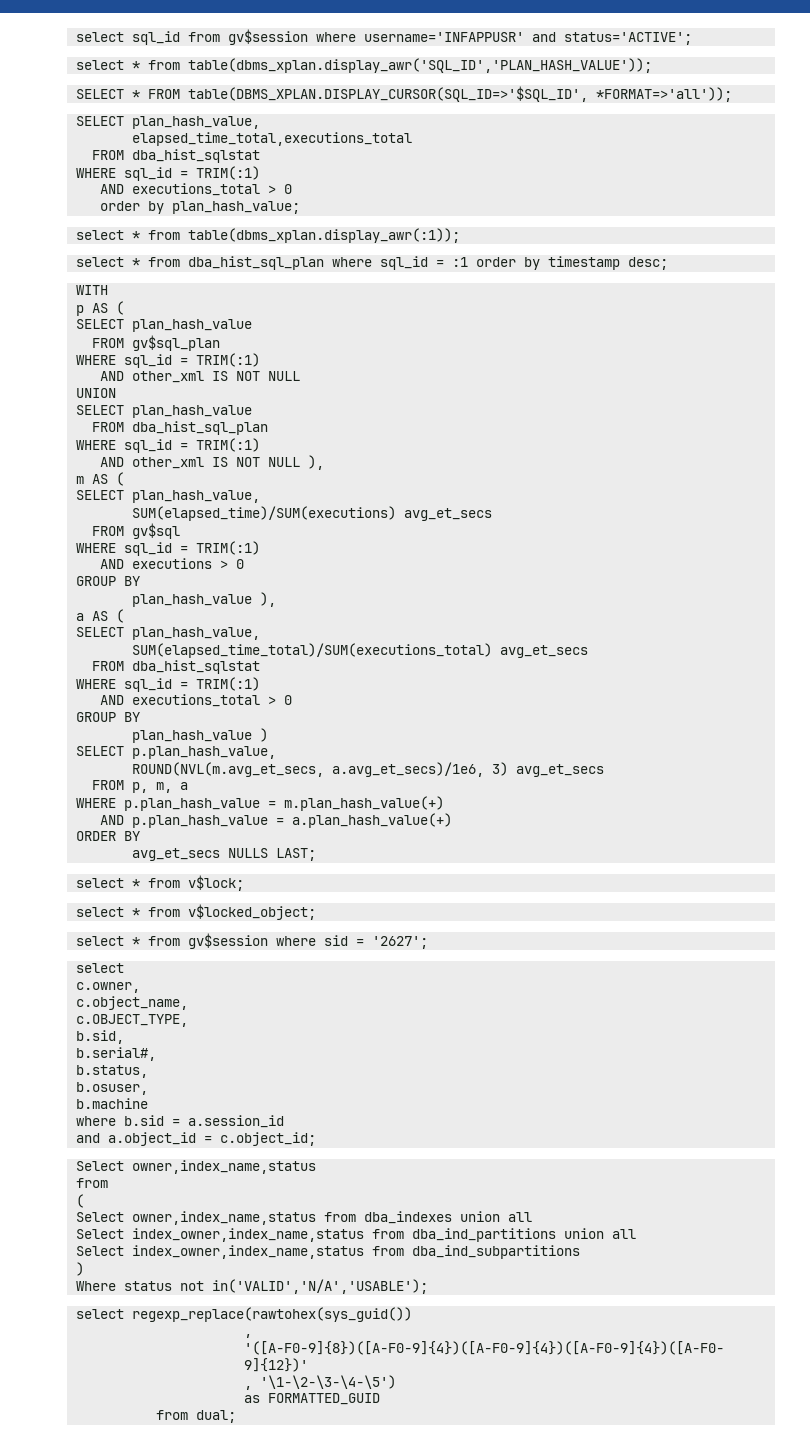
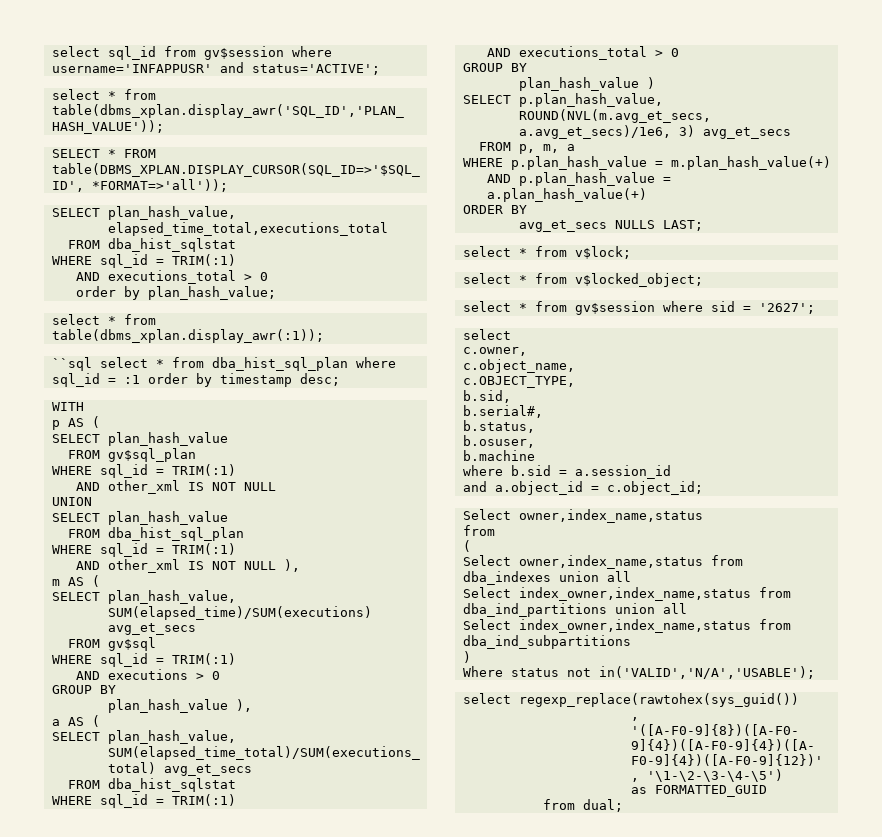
(460, 235) none -> [51,357,92,371] ``sql

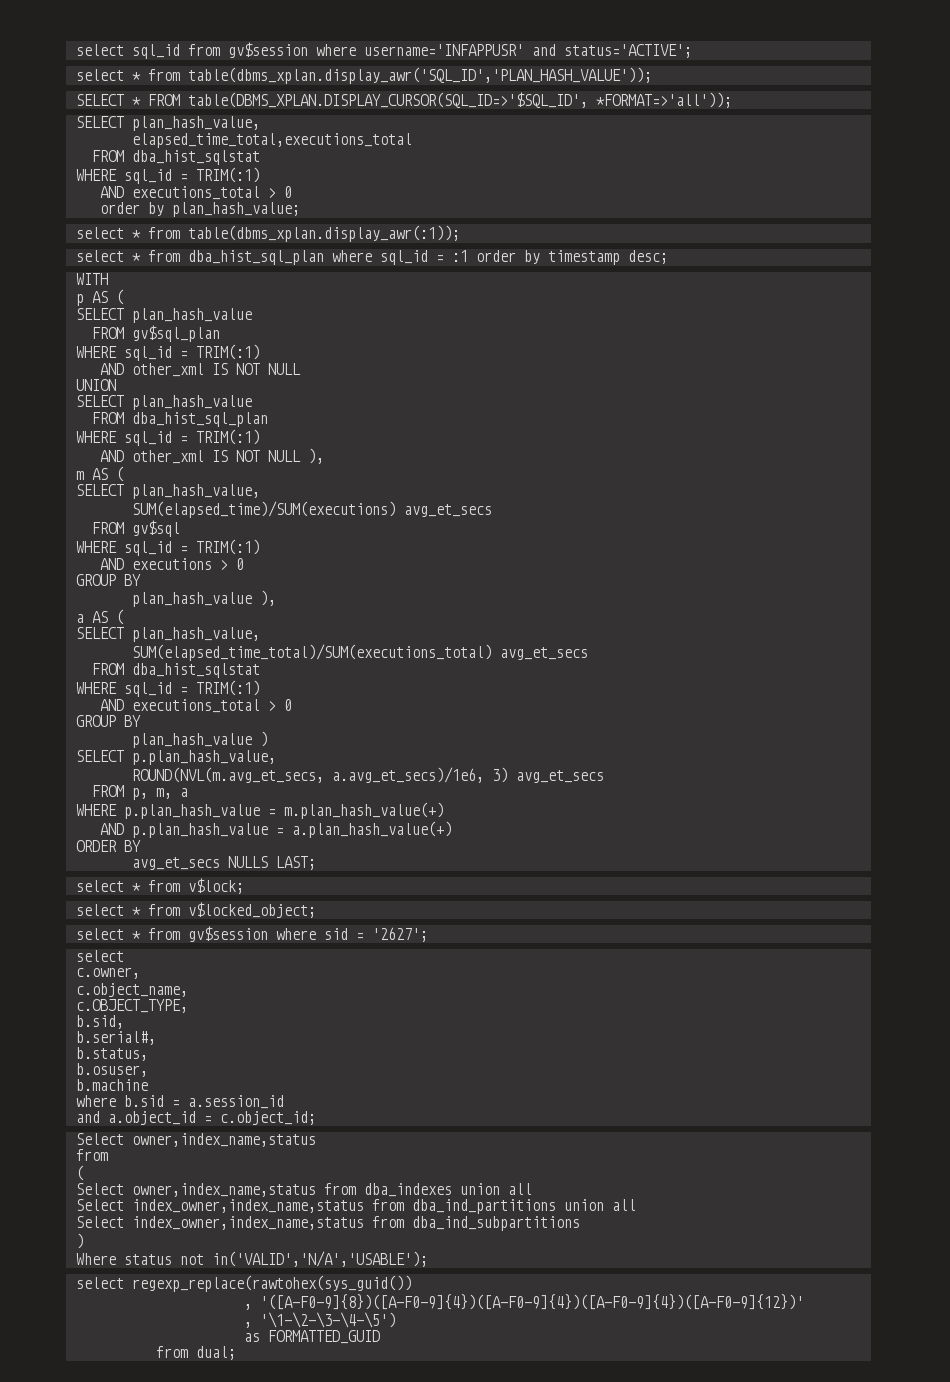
[51,357,92,371] ``sql -> (460, 233) none

